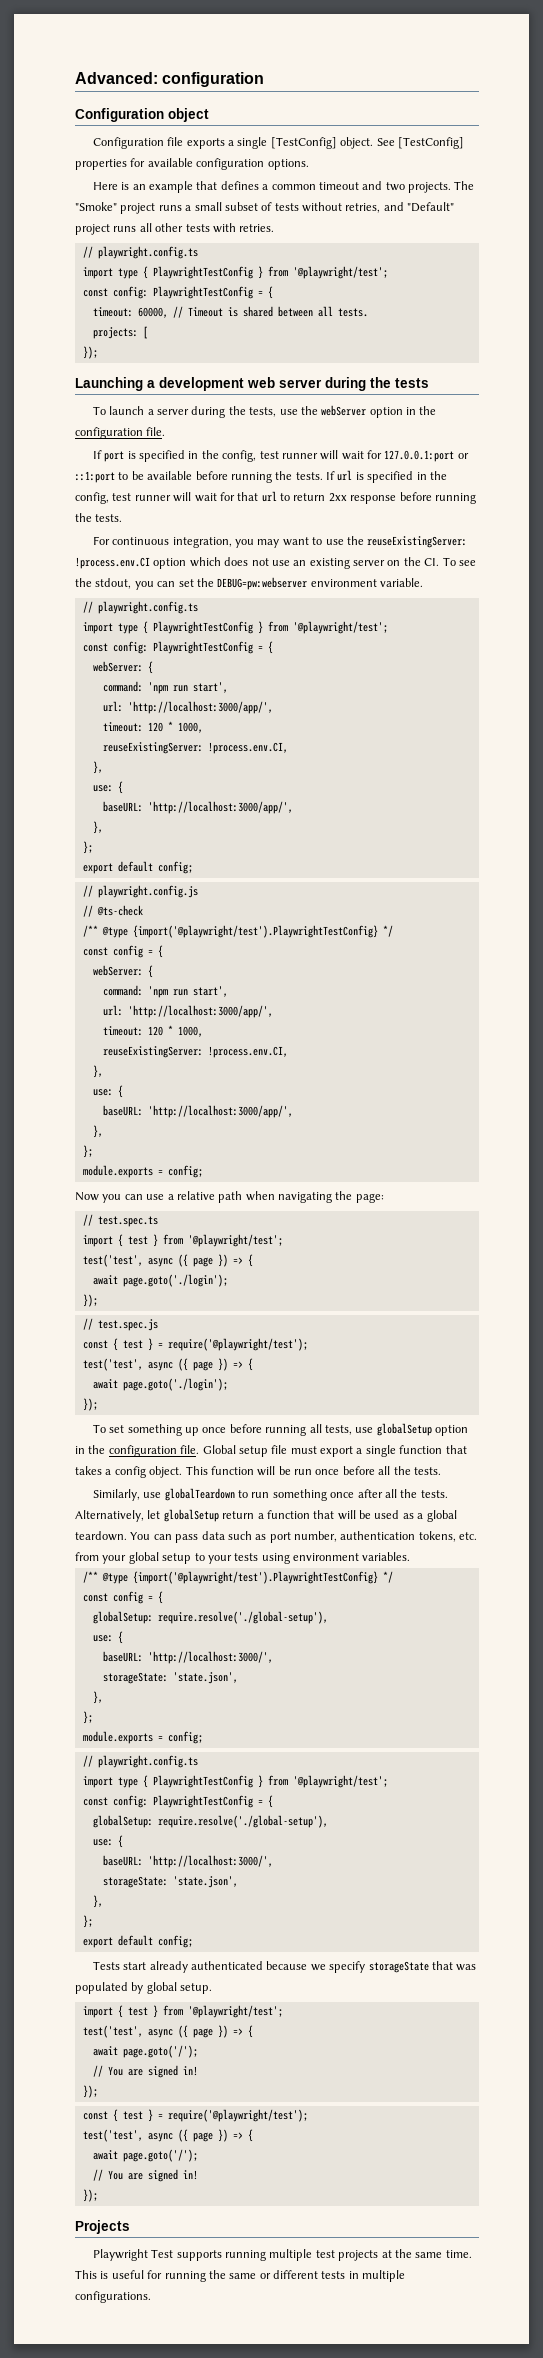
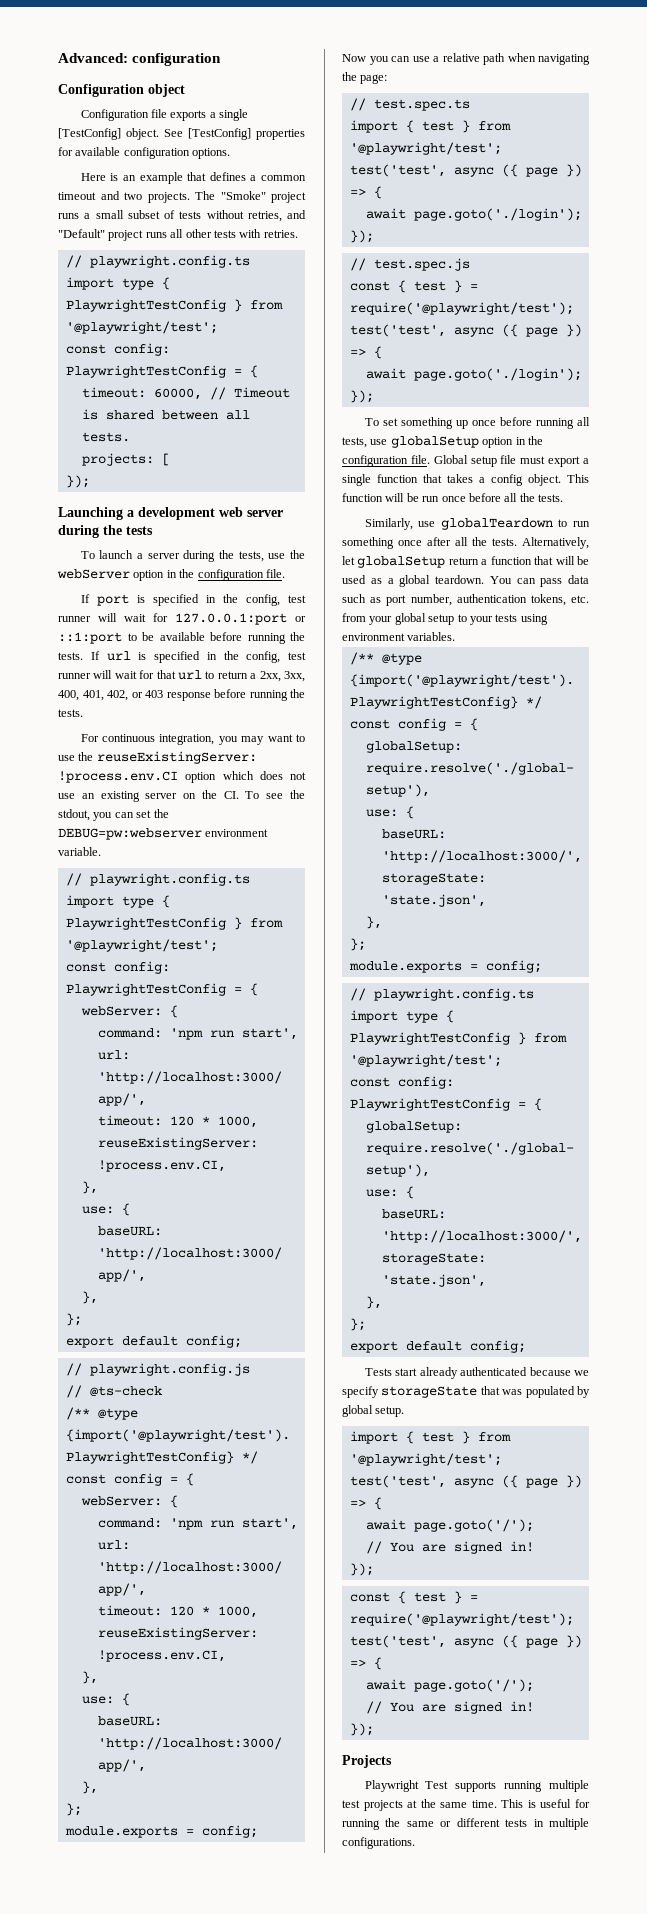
[328,493,347,502] 2xx -> [250,671,305,682] [58,690,163,701] a 2xx, 3xx, 400, 401, 402, or 403

